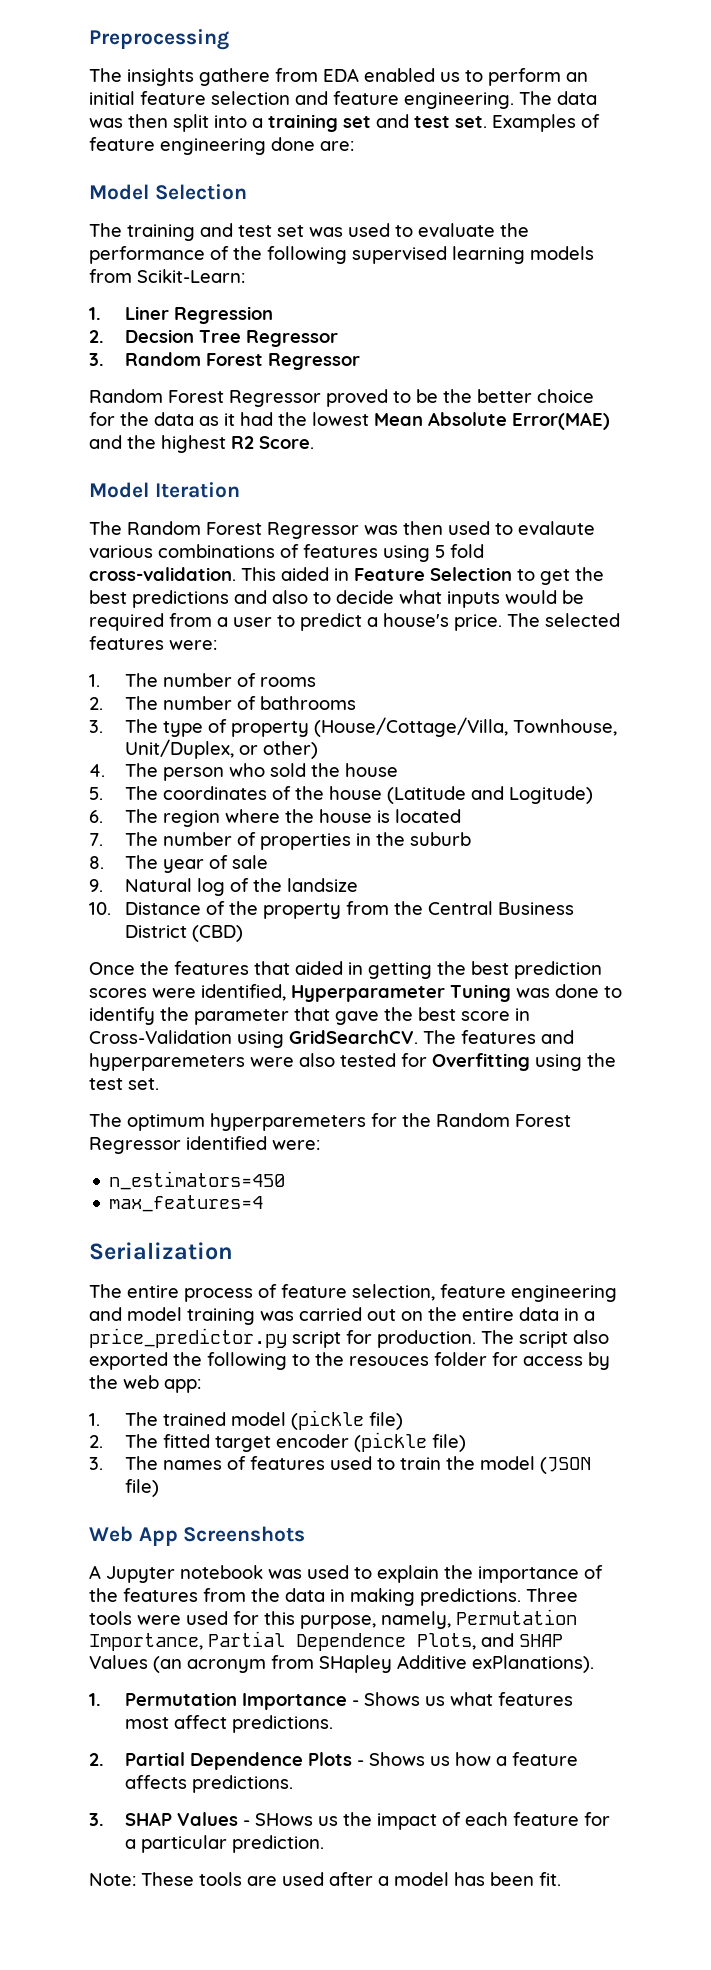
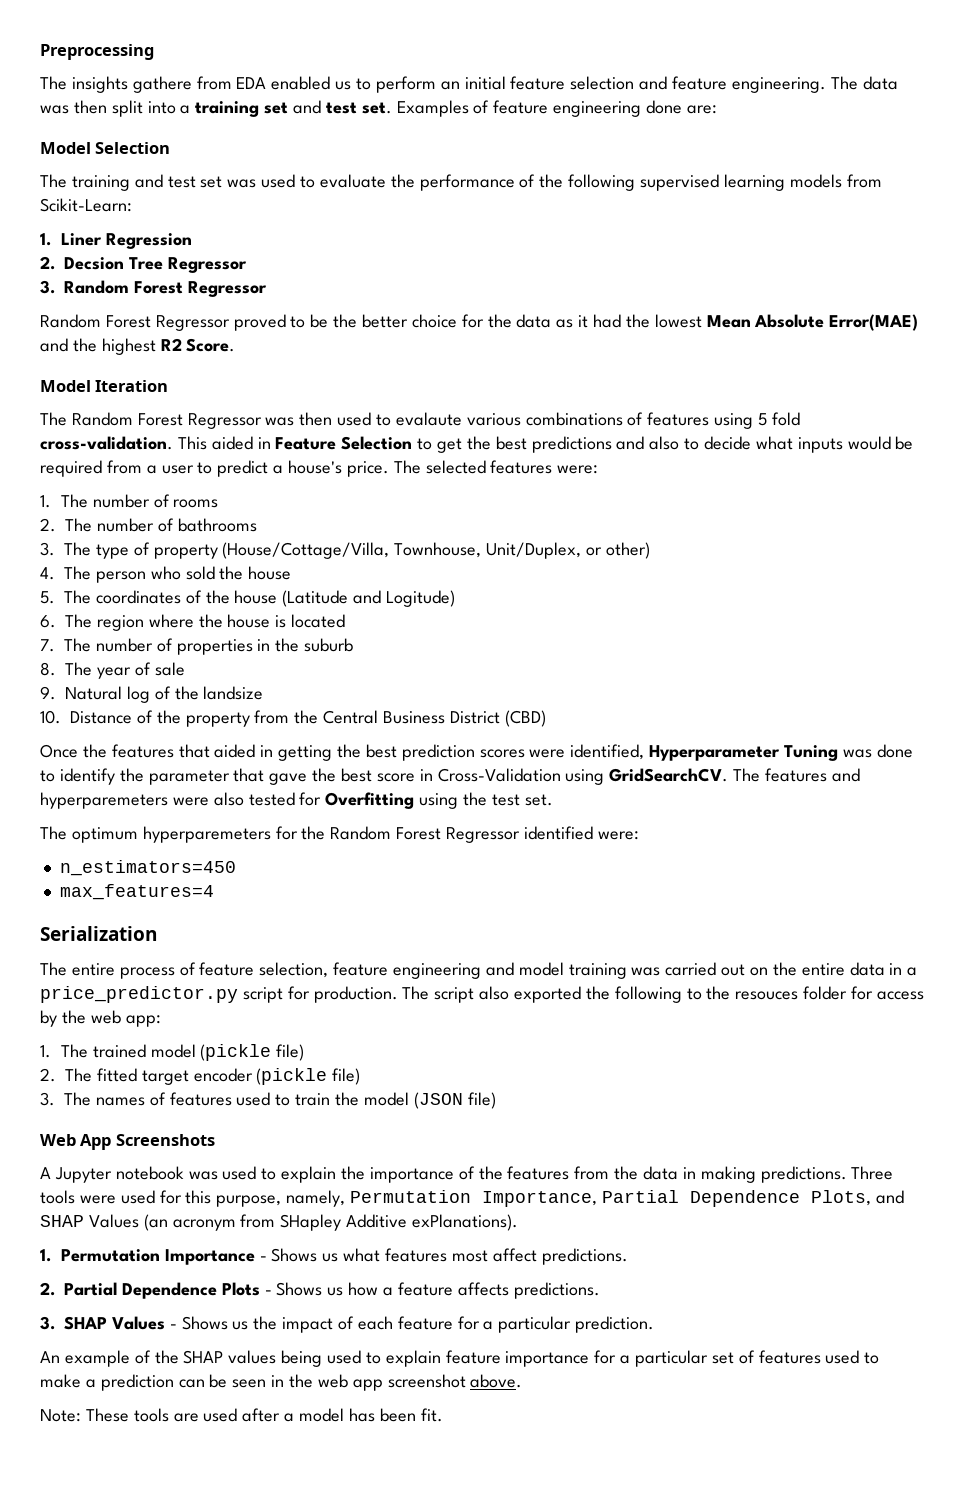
[255,1813,314,1826] SHows -> [181,1316,228,1330] Shows
(325, 1844) none -> [40,1350,880,1367] [40,1374,523,1391] // An example of the SHAP values being used to explain feature importance for a particular set of features used to make a prediction can be seen in the web app screenshot above.

